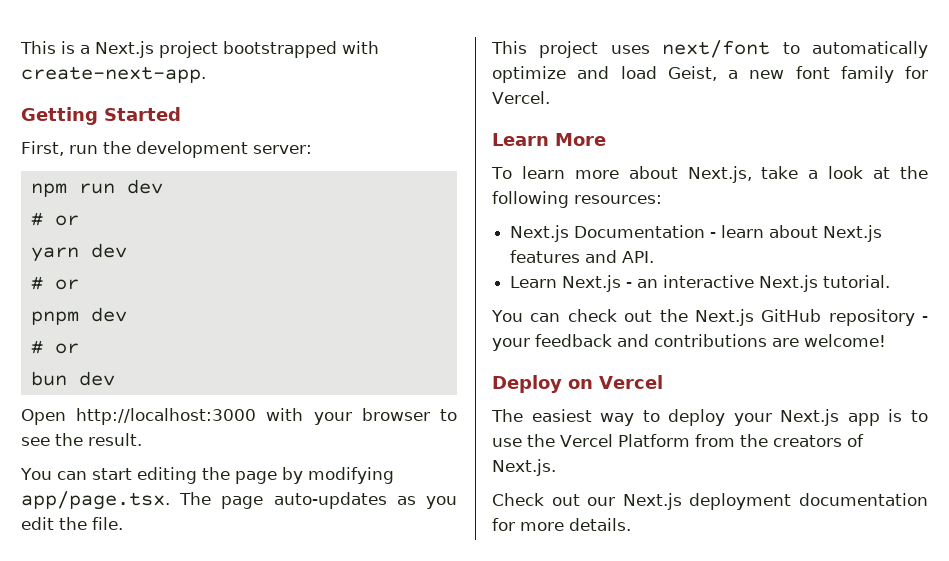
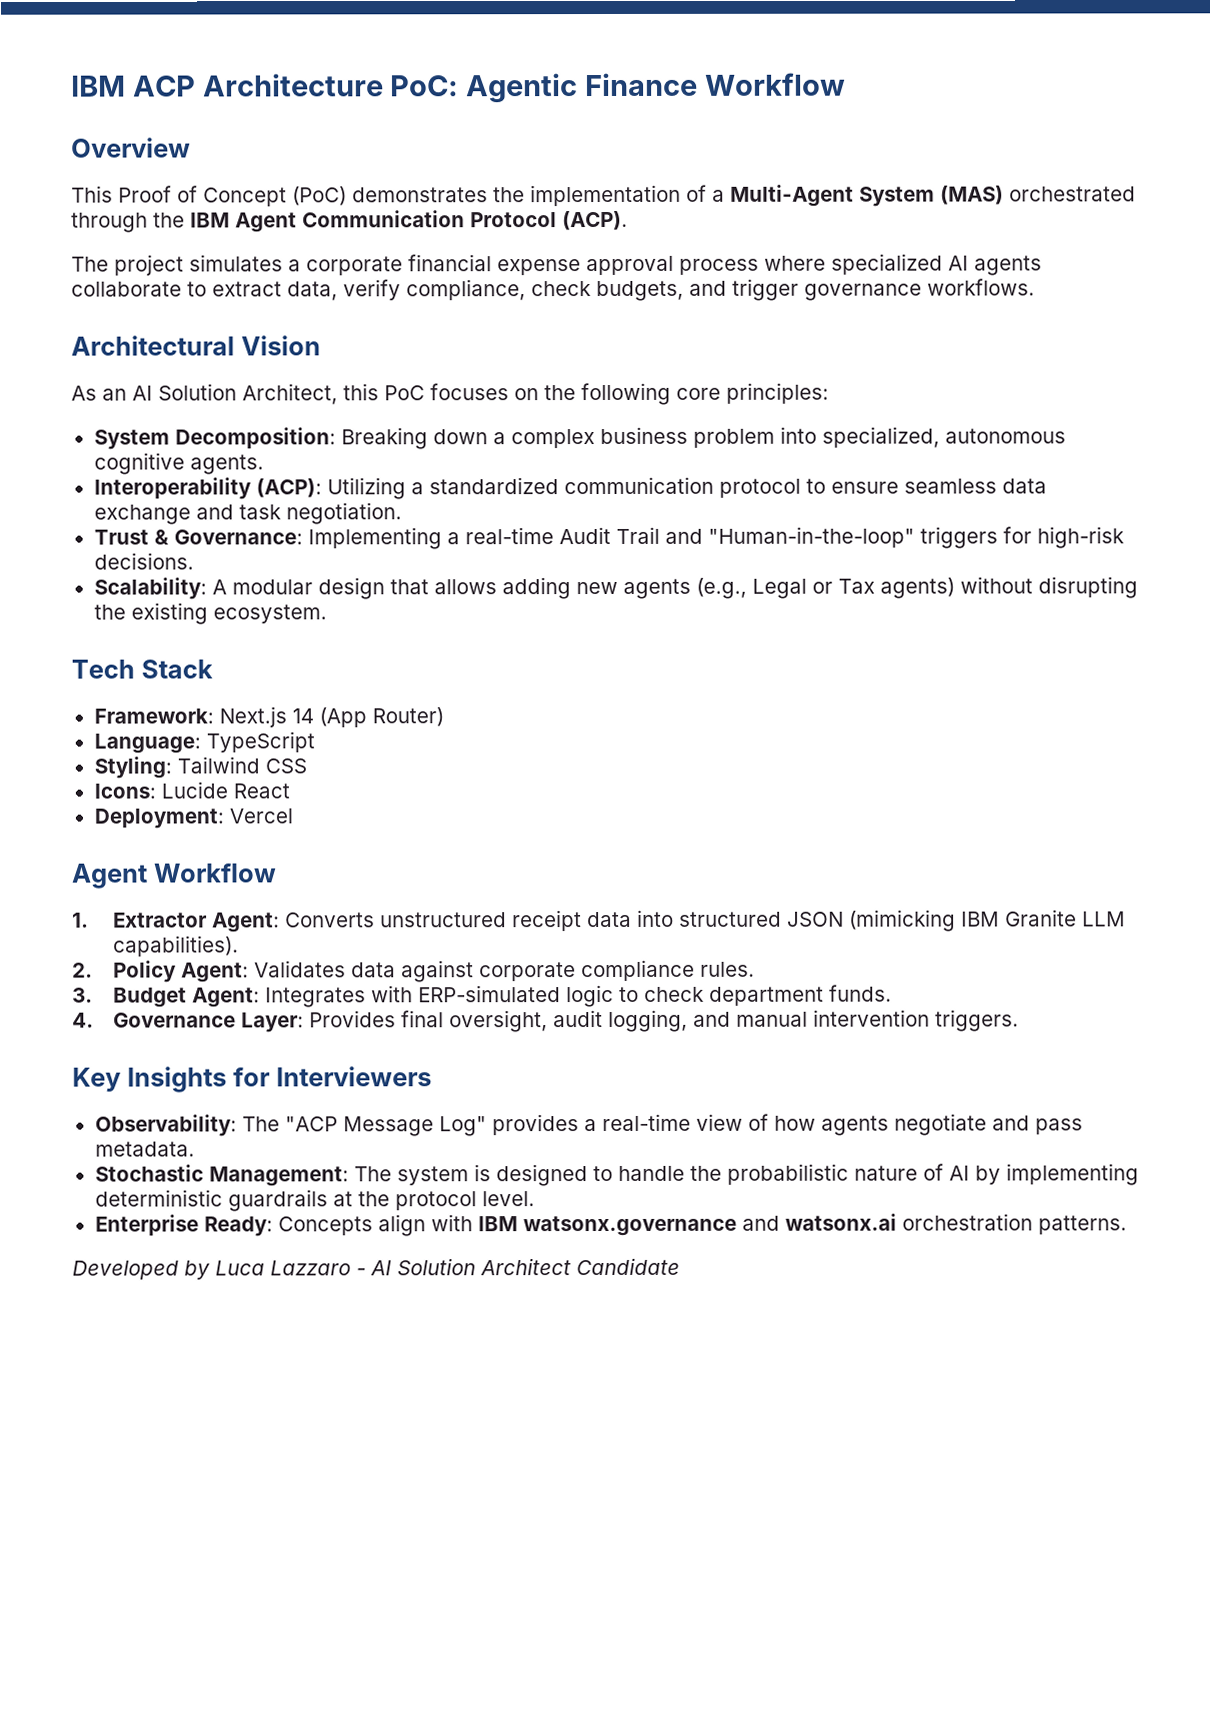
[20,41,379,58] [21,66,206,83] [21,107,181,125] [21,141,312,158] [30,179,163,197] [30,212,79,226] [30,243,127,262] [30,276,79,290] [30,307,127,325] [30,340,79,354] [30,371,115,386] [21,408,457,425] [21,433,142,446] [20,467,394,484] [21,491,457,510] [21,517,123,530] [491,40,928,58] [492,66,928,83] [492,91,550,104] [492,133,606,146] [491,166,928,183] [492,191,662,208] [510,225,883,242] [510,250,655,263] [510,275,891,292] [491,309,928,326] [492,334,886,351] [492,375,663,393] [491,409,928,426] [492,434,864,447] [492,459,556,476] [492,493,928,510] [492,518,631,531] This is a Next.js project bootstrapped with create-next-app. // Getting Started // First, run the development server: // npm run dev // # or // yarn dev // # or // pnpm dev // # or // bun dev // Open http://localhost:3000 with your browser to see the result. // You can start editing the page by modifying app/page.tsx. The page auto-updates as you edit the file. // This project uses next/font to automatically optimize and load Geist, a new font family for Vercel. // Learn More // To learn more about Next.js, take a look at the following resources: // Next.js Documentation - learn about Next.js features and API. // Learn Next.js - an interactive Next.js tutorial. // You can check out the Next.js GitHub repository - your feedback and contributions are welcome! // Deploy on Vercel // The easiest way to deploy your Next.js app is to use the Vercel Platform from the creators of Next.js. // Check out our Next.js deployment documentation for more details. -> [71,72,846,104] [71,137,191,158] [71,184,1136,207] [71,210,628,233] [71,253,1042,276] [71,278,1035,302] [71,335,321,356] [71,382,829,406] [93,426,1066,450] [93,452,264,475] [93,476,1047,500] [93,502,402,525] [93,526,1124,550] [93,552,194,570] [93,576,1138,600] [93,602,327,625] [71,659,213,679] [93,706,444,728] [93,731,315,754] [93,756,307,779] [93,781,290,799] [93,808,293,829] [72,863,277,889] [72,909,1126,933] [112,935,239,957] [72,959,755,983] [72,984,892,1008] [72,1009,1019,1033] [72,1066,432,1093] [94,1113,1083,1137] [94,1141,195,1157] [94,1163,1139,1187] [94,1189,535,1212] [94,1213,1127,1237] [72,1257,680,1280] IBM ACP Architecture PoC: Agentic Finance Workflow // Overview // This Proof of Concept (PoC) demonstrates the implementation of a Multi-Agent System (MAS) orchestrated through the IBM Agent Communication Protocol (ACP). // The project simulates a corporate financial expense approval process where specialized AI agents collaborate to extract data, verify compliance, check budgets, and trigger governance workflows. // Architectural Vision // As an AI Solution Architect, this PoC focuses on the following core principles: // System Decomposition: Breaking down a complex business problem into specialized, autonomous cognitive agents. // Interoperability (ACP): Utilizing a standardized communication protocol to ensure seamless data exchange and task negotiation. // Trust & Governance: Implementing a real-time Audit Trail and "Human-in-the-loop" triggers for high-risk decisions. // Scalability: A modular design that allows adding new agents (e.g., Legal or Tax agents) without disrupting the existing ecosystem. // Tech Stack // Framework: Next.js 14 (App Router) // Language: TypeScript // Styling: Tailwind CSS // Icons: Lucide React // Deployment: Vercel // Agent Workflow // 1. Extractor Agent: Converts unstructured receipt data into structured JSON (mimicking IBM Granite LLM capabilities). // 2. Policy Agent: Validates data against corporate compliance rules. // 3. Budget Agent: Integrates with ERP-simulated logic to check department funds. // 4. Governance Layer: Provides final oversight, audit logging, and manual intervention triggers. // Key Insights for Interviewers // Observability: The "ACP Message Log" provides a real-time view of how agents negotiate and pass metadata. // Stochastic Management: The system is designed to handle the probabilistic nature of AI by implementing deterministic guardrails at the protocol level. // Enterprise Ready: Concepts align with IBM watsonx.governance and watsonx.ai orchestration patterns. // Developed by Luca Lazzaro - AI Solution Architect Candidate

